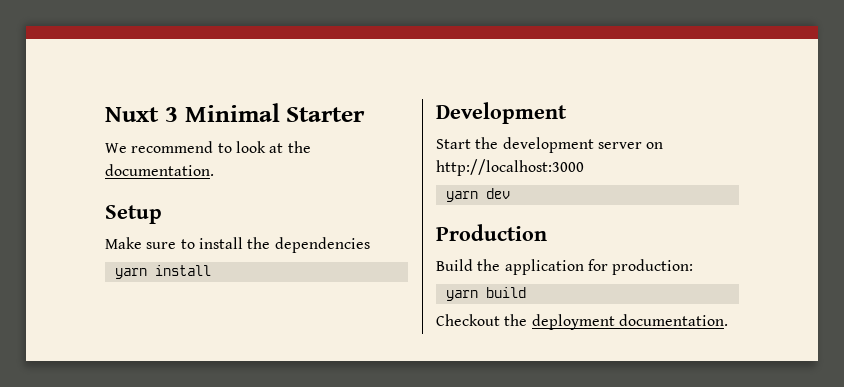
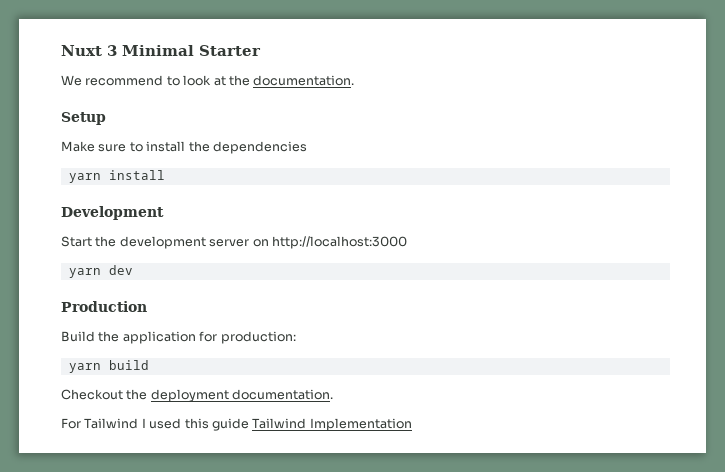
(728, 320) none -> [61,418,412,431] // For Tailwind I used this guide Tailwind Implementation

